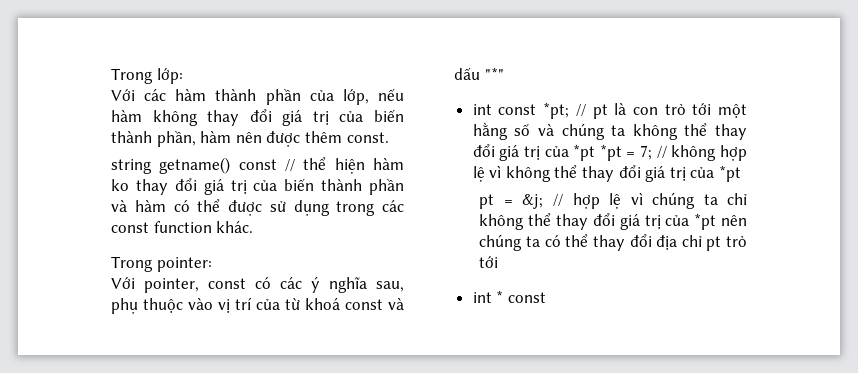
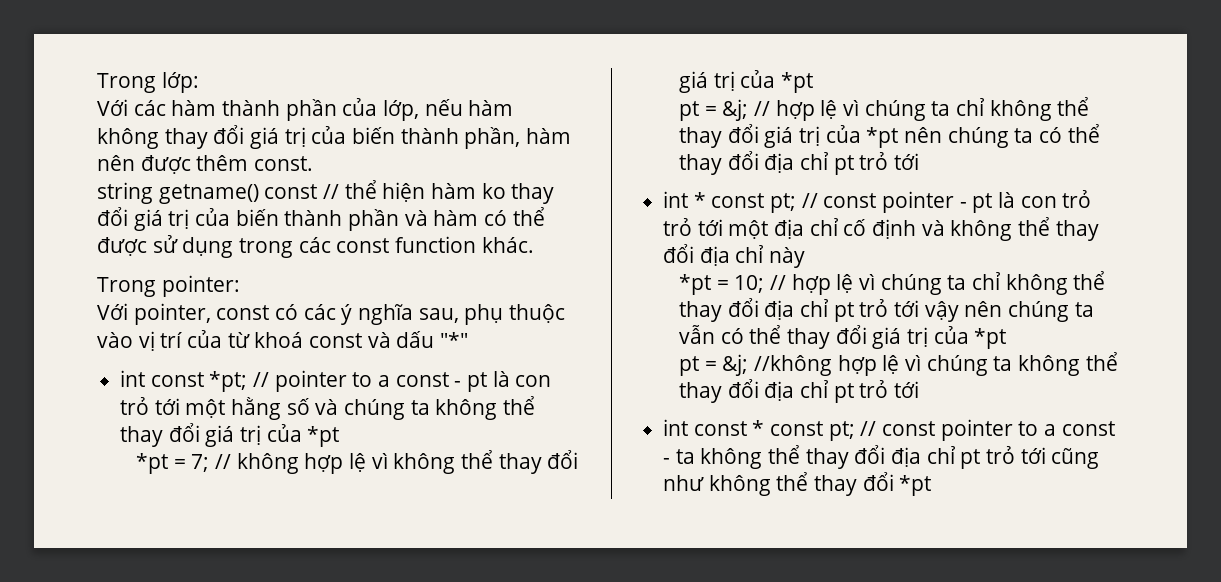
(586, 110) none -> [274,370,462,392] pointer to a const -
(596, 152) none -> (340, 436) //
(546, 297) none -> [770,190,1092,213] [663,217,1099,241] [663,244,806,268] [678,271,1106,295] [678,298,1094,322] [678,325,1007,349] [678,352,1118,376] [678,379,920,403] [663,419,1115,441] [663,445,1100,469] [663,472,932,496] pt; // const pointer - pt là con trỏ trỏ tới một địa chỉ cố định và không thể thay đổi địa chỉ này // *pt = 10; // hợp lệ vì chúng ta chỉ không thể thay đổi địa chỉ pt trỏ tới vậy nên chúng ta vẫn có thể thay đổi giá trị của *pt // pt = &j; //không hợp lệ vì chúng ta không thể thay đổi địa chỉ pt trỏ tới // int const * const pt; // const pointer to a const - ta không thể thay đổi địa chỉ pt trỏ tới cũng như không thể thay đổi *pt

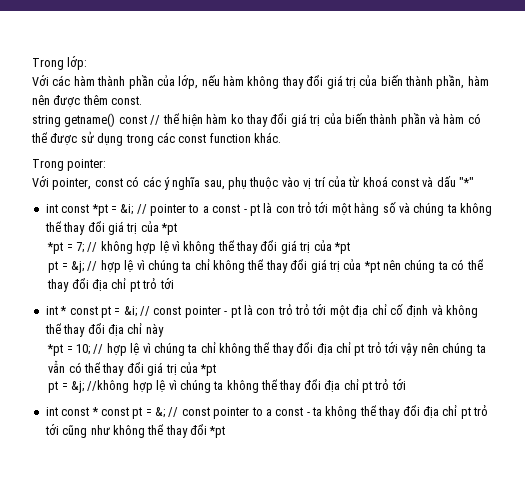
[209,371,248,392] *pt; -> [91,204,134,216] *pt = &i;
[770,193,797,213] pt; -> [100,306,137,318] pt = &i;
[828,421,855,441] pt; -> [132,407,165,419] pt = &;

